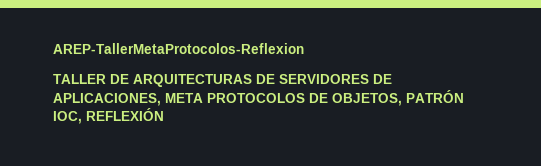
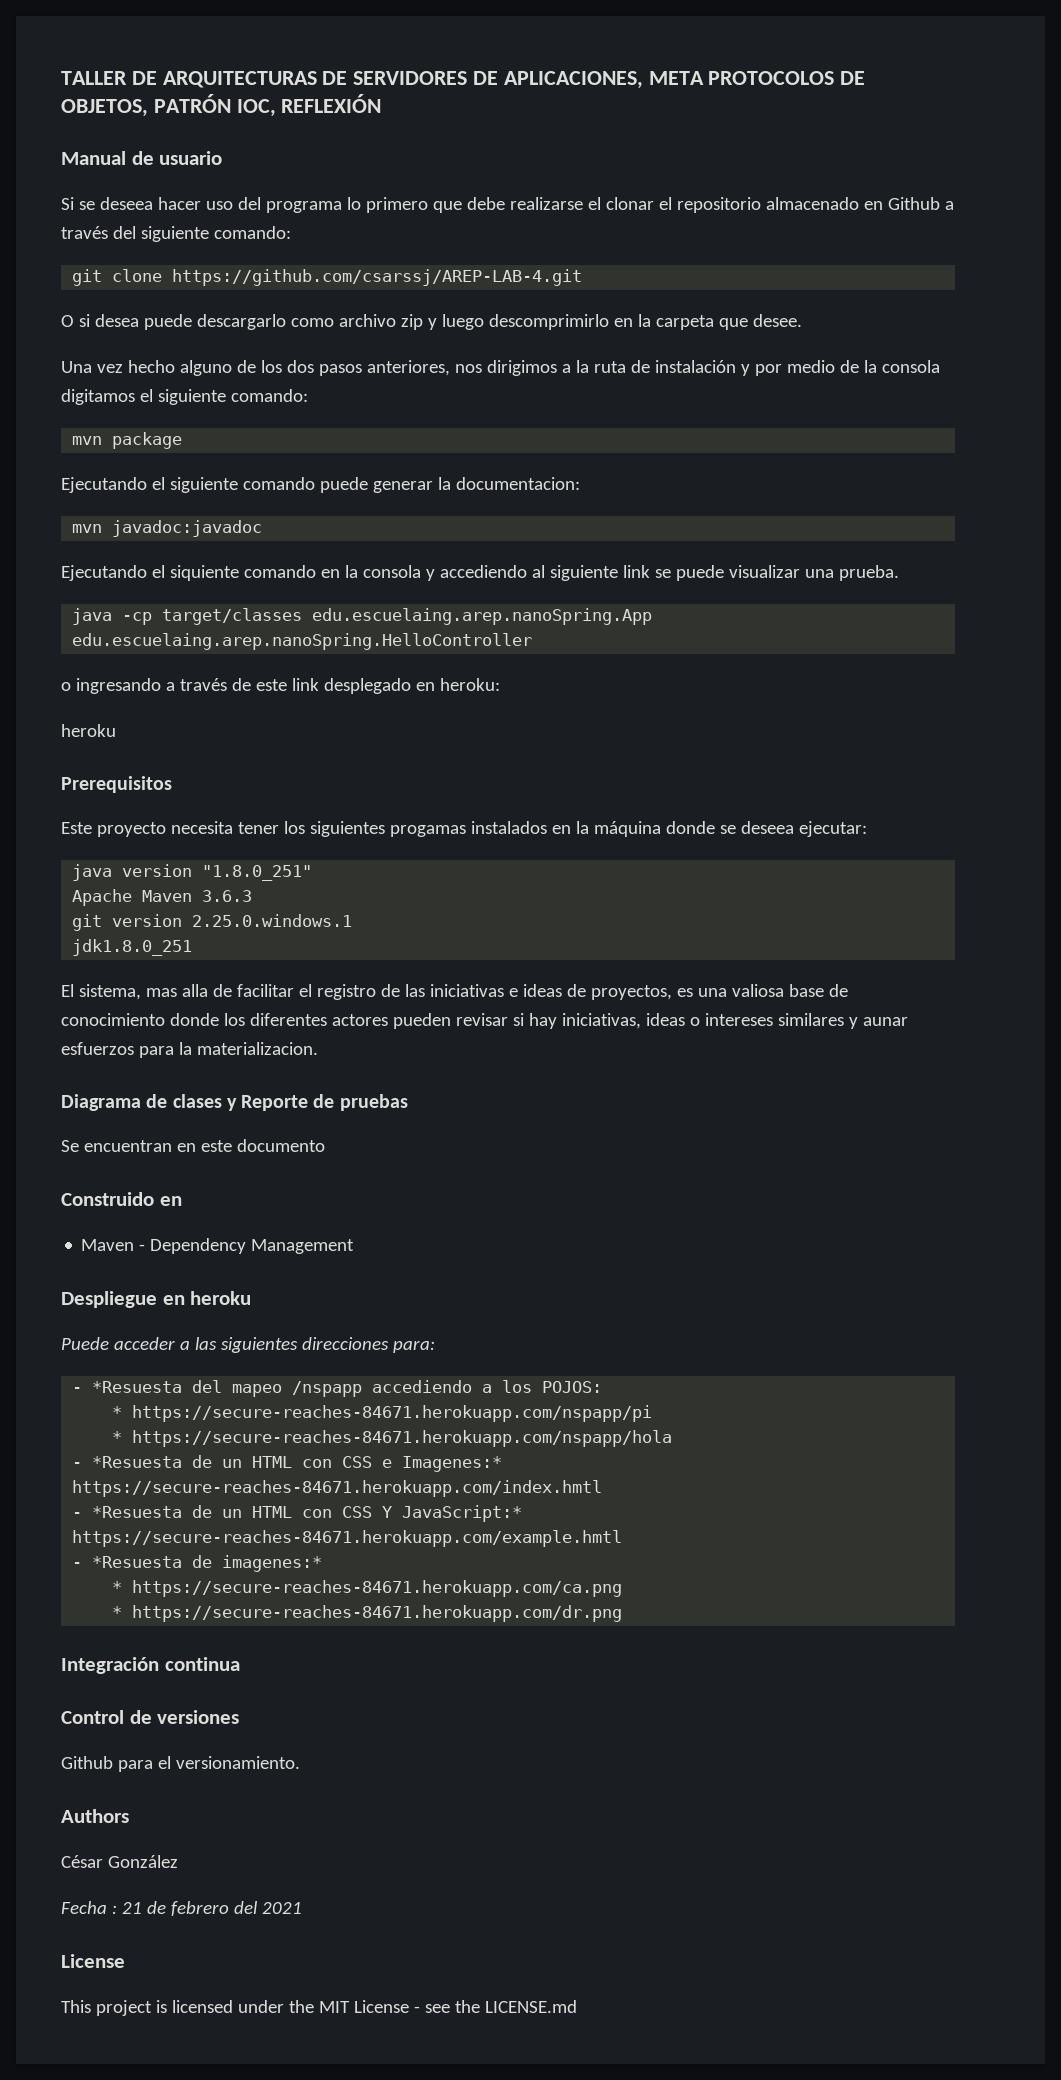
[53,43,304,54] AREP-TallerMetaProtocolos-Reflexion // -> (61, 78) none
(164, 114) none -> [61,151,223,165] [61,197,954,213] [61,226,291,242] [72,269,583,286] [61,314,802,330] [61,360,940,376] [61,389,308,405] [72,432,183,449] [61,477,580,493] [72,520,263,537] [61,565,899,581] [72,608,653,625] [72,633,533,650] [61,678,500,694] [61,724,116,737] [61,776,172,793] [61,821,867,837] [72,864,313,881] [72,889,253,906] [72,914,353,931] [72,939,193,956] [61,984,848,1000] [61,1013,908,1029] [61,1042,318,1058] [61,1094,408,1111] [61,1139,325,1152] [61,1192,182,1206] [81,1238,355,1254] [61,1291,252,1308] [61,1337,435,1353] [72,1380,603,1397] [112,1405,653,1422] [112,1430,673,1447] [72,1455,503,1472] [72,1480,603,1497] [72,1505,523,1522] [72,1530,623,1547] [72,1555,323,1572] [112,1580,623,1597] [112,1605,623,1622] [61,1657,240,1674] [61,1710,240,1724] [61,1756,300,1772] [61,1809,129,1823] [61,1855,178,1868] [61,1901,302,1916] [61,1954,125,1968] [61,2000,577,2016] // Manual de usuario // Si se deseea hacer uso del programa lo primero que debe realizarse el clonar el repositorio almacenado en Github a través del siguiente comando: // git clone https://github.com/csarssj/AREP-LAB-4.git // O si desea puede descargarlo como archivo zip y luego descomprimirlo en la carpeta que desee. // Una vez hecho alguno de los dos pasos anteriores, nos dirigimos a la ruta de instalación y por medio de la consola digitamos el siguiente comando: // mvn package // Ejecutando el siguiente comando puede generar la documentacion: // mvn javadoc:javadoc // Ejecutando el siquiente comando en la consola y accediendo al siguiente link se puede visualizar una prueba. // java -cp target/classes edu.escuelaing.arep.nanoSpring.App edu.escuelaing.arep.nanoSpring.HelloController // o ingresando a través de este link desplegado en heroku: // heroku // Prerequisitos // Este proyecto necesita tener los siguientes progamas instalados en la máquina donde se deseea ejecutar: // java version "1.8.0_251" // Apache Maven 3.6.3 // git version 2.25.0.windows.1 // jdk1.8.0_251 // El sistema, mas alla de facilitar el registro de las iniciativas e ideas de proyectos, es una valiosa base de conocimiento donde los diferentes actores pueden revisar si hay iniciativas, ideas o intereses similares y aunar esfuerzos para la materializacion. // Diagrama de clases y Reporte de pruebas // Se encuentran en este documento // Construido en // Maven - Dependency Management // Despliegue en heroku // Puede acceder a las siguientes direcciones para: // - *Resuesta del mapeo /nspapp accediendo a los POJOS: // * https://secure-reaches-84671.herokuapp.com/nspapp/pi // * https://secure-reaches-84671.herokuapp.com/nspapp/hola // - *Resuesta de un HTML con CSS e Imagenes:* https://secure-reaches-84671.herokuapp.com/index.hmtl // - *Resuesta de un HTML con CSS Y JavaScript:* https://secure-reaches-84671.herokuapp.com/example.hmtl // - *Resuesta de imagenes:* // * https://secure-reaches-84671.herokuapp.com/ca.png // * https://secure-reaches-84671.herokuapp.com/dr.png // Integración continua // Control de versiones // Github para el versionamiento. // Authors // César González // Fecha : 21 de febrero del 2021 // License // This project is licensed under the MIT License - see the LICENSE.md

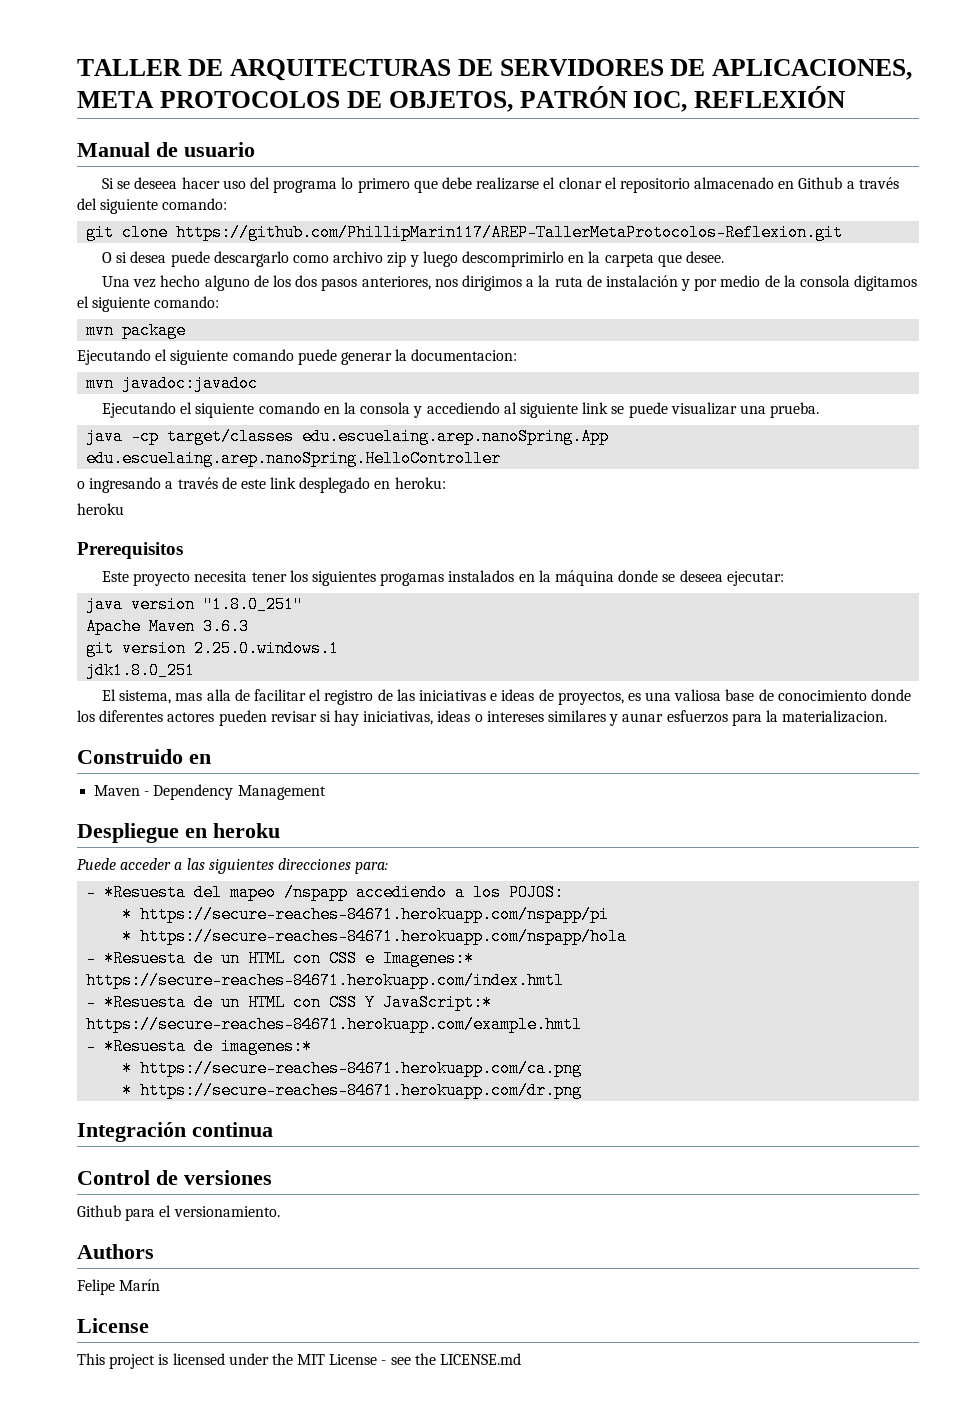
[172,269,583,286] https://github.com/csarssj/AREP-LAB-4.git -> [176,224,844,241] https://github.com/PhillipMarin117/AREP-TallerMetaProtocolos-Reflexion.git
[61,1094,408,1111] [61,1139,325,1152] // Diagrama de clases y Reporte de pruebas // Se encuentran en este documento -> (888, 716) none
[61,1855,178,1868] [61,1901,302,1916] César González // Fecha : 21 de febrero del 2021 -> [77,1279,161,1295] Felipe Marín

